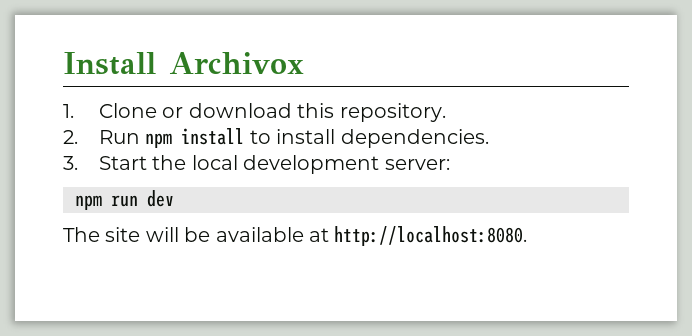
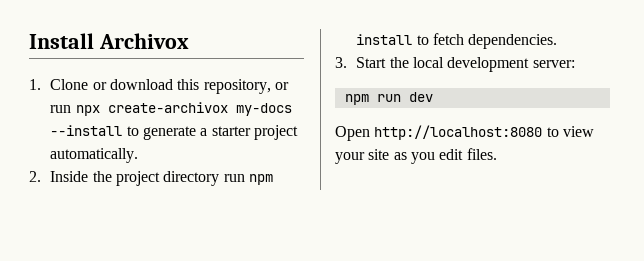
[339,103,446,122] [63,130,141,144] repository. // 2. Run -> [203,79,289,94] [50,102,292,116] [50,125,298,140] [50,148,139,163] [29,171,245,186] repository, or run npx create-archivox my-docs --install to generate a starter project automatically. // 2. Inside the project directory run
[276,129,336,144] install -> [432,33,464,45] fetch
[63,226,528,246] The site will be available at http://localhost:8080. -> [335,125,594,141] [335,148,497,164] Open http://localhost:8080 to view your site as you edit files.

